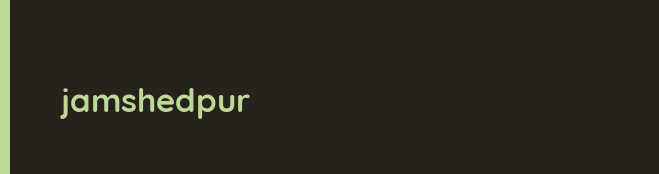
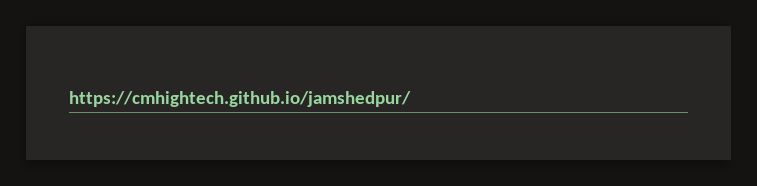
[60,88,250,119] jamshedpur -> [69,91,411,107] https://cmhightech.github.io/jamshedpur/

